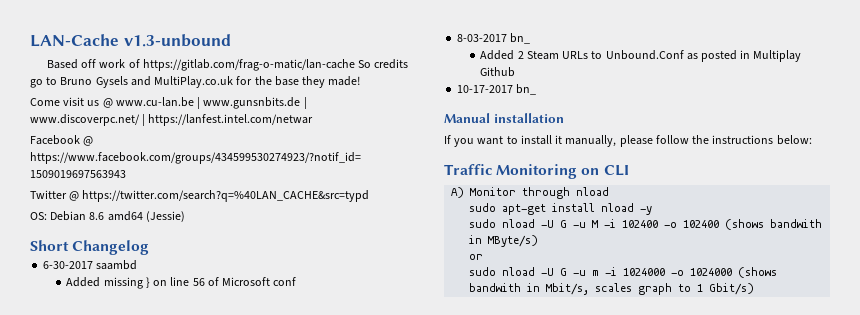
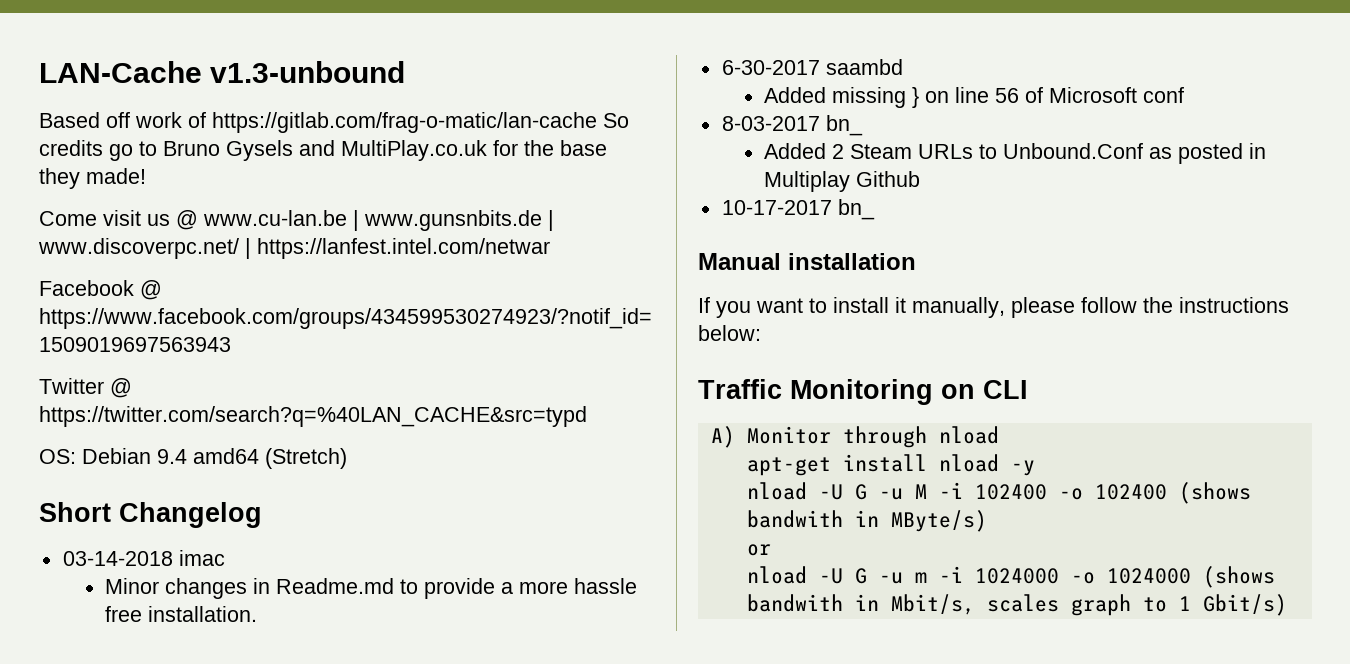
[89,211,185,222] 8.6 amd64 (Jessie) -> [157,448,347,469] 9.4 amd64 (Stretch)
(150, 247) none -> [62,550,225,566] [104,578,637,599] [104,606,257,622] // 03-14-2018 imac // Minor changes in Readme.md to provide a more hassle free installation.
[469,203,497,212] sudo -> (999, 435) none
[469,219,497,228] sudo -> (1035, 468) none
[469,267,497,276] sudo -> (771, 550) none

